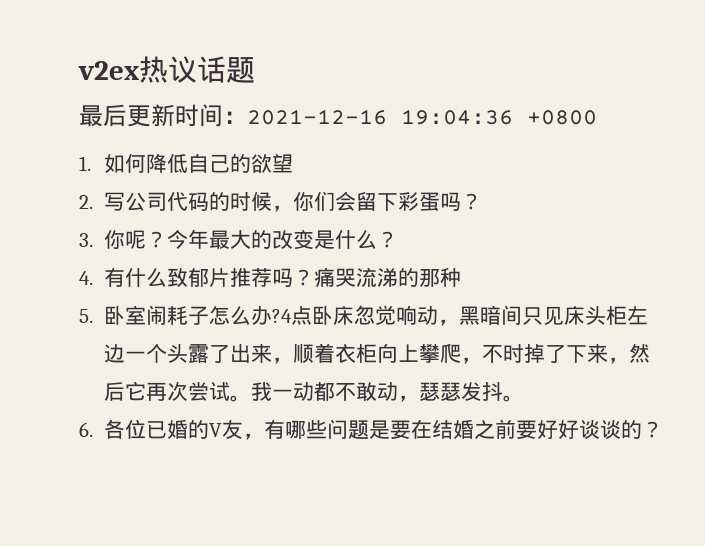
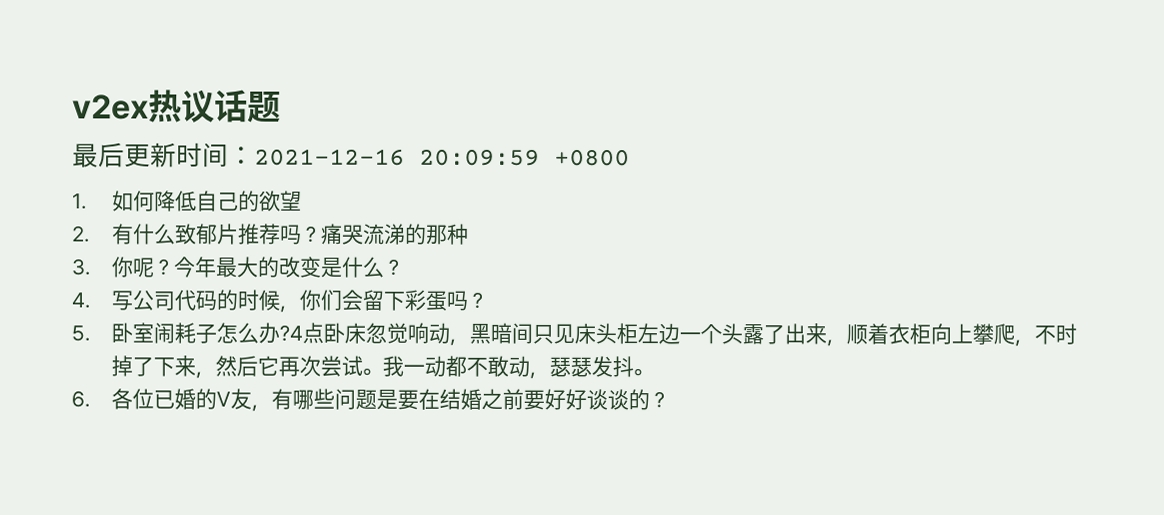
[401,109,513,125] 19:04:36 -> [419,148,540,166] 20:09:59
(93, 202) none -> [112,223,470,245] [71,256,405,278] [71,292,90,309] 有什么致郁片推荐吗？痛哭流涕的那种 // 3.你呢？今年最大的改变是什么？ // 4.
[79,229,399,250] [79,267,462,288] // 3.你呢？今年最大的改变是什么？ // 4.有什么致郁片推荐吗？痛哭流涕的那种 -> (489, 300) none

